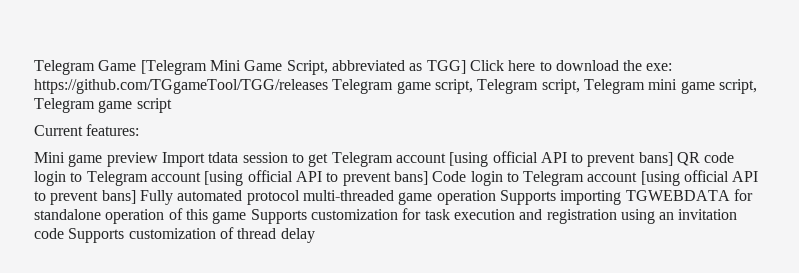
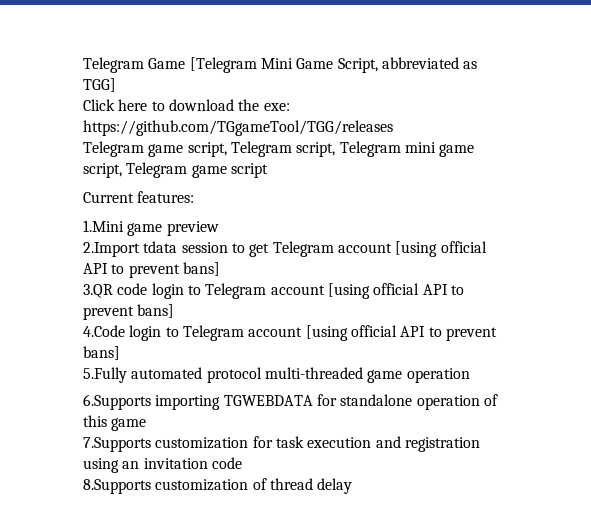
(466, 67) none -> (116, 85) //
(328, 86) none -> (393, 128) //
[34,152,65,163] Mini -> [83,220,124,232] 1.Mini
[161,152,205,167] Import -> [83,242,140,257] // 2.Import
[677,152,701,166] QR -> [83,284,113,298] // 3.QR
[432,171,467,182] Code -> [83,325,125,337] // 4.Code
[139,190,173,205] Fully -> [83,367,127,383] // 5.Fully
[499,190,556,205] Supports -> [83,394,151,410] // 6.Supports
[250,209,307,224] Supports -> [83,437,151,452] // 7.Supports
[68,228,125,243] Supports -> [83,479,151,494] // 8.Supports

